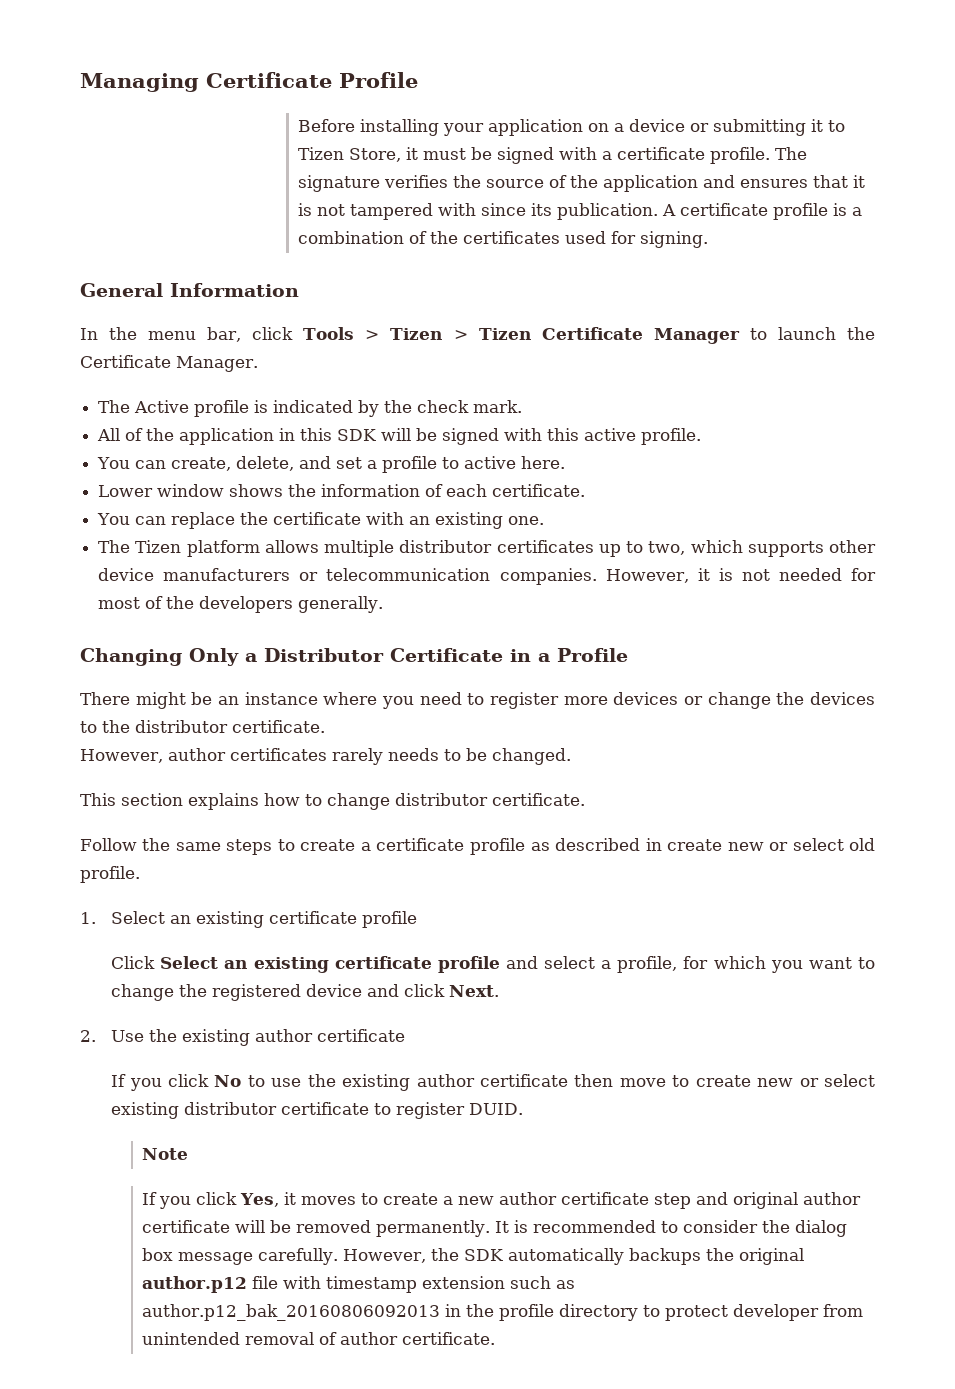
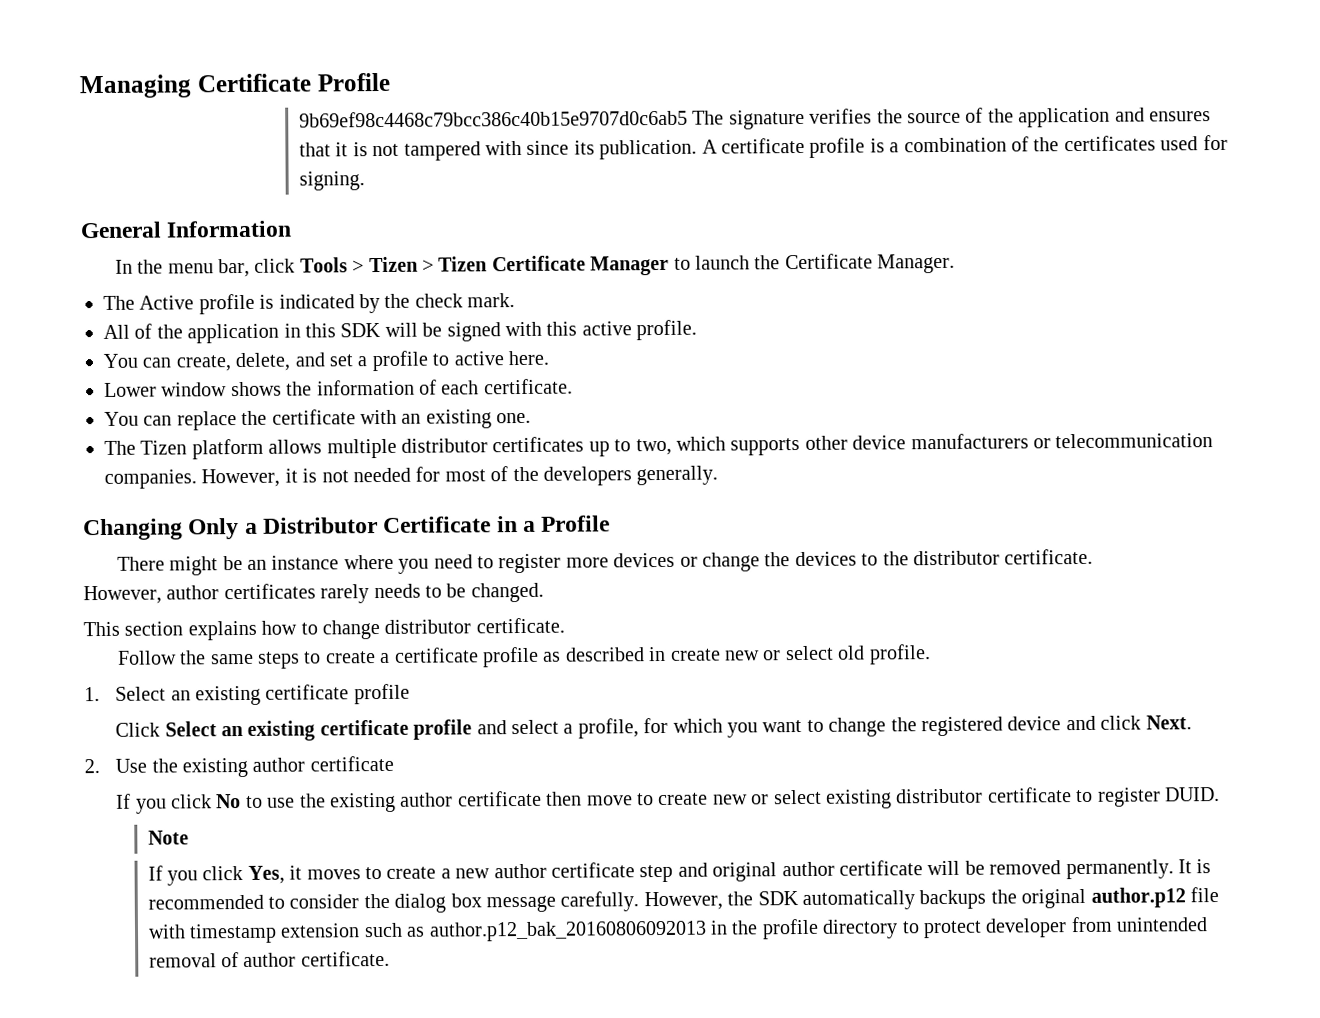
[298,119,846,136] [298,147,771,164] Before installing your application on a device or submitting it to Tizen Store, it must be signed with a certificate profile. -> [298,109,688,128] 9b69ef98c4468c79bcc386c40b15e9707d0c6ab5

